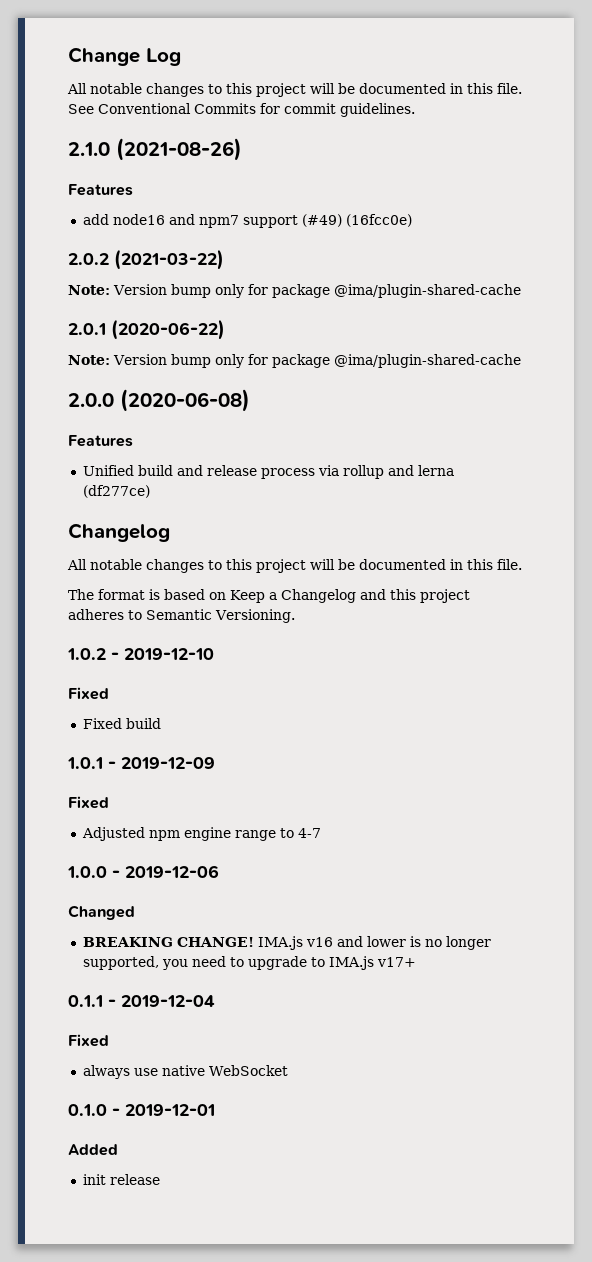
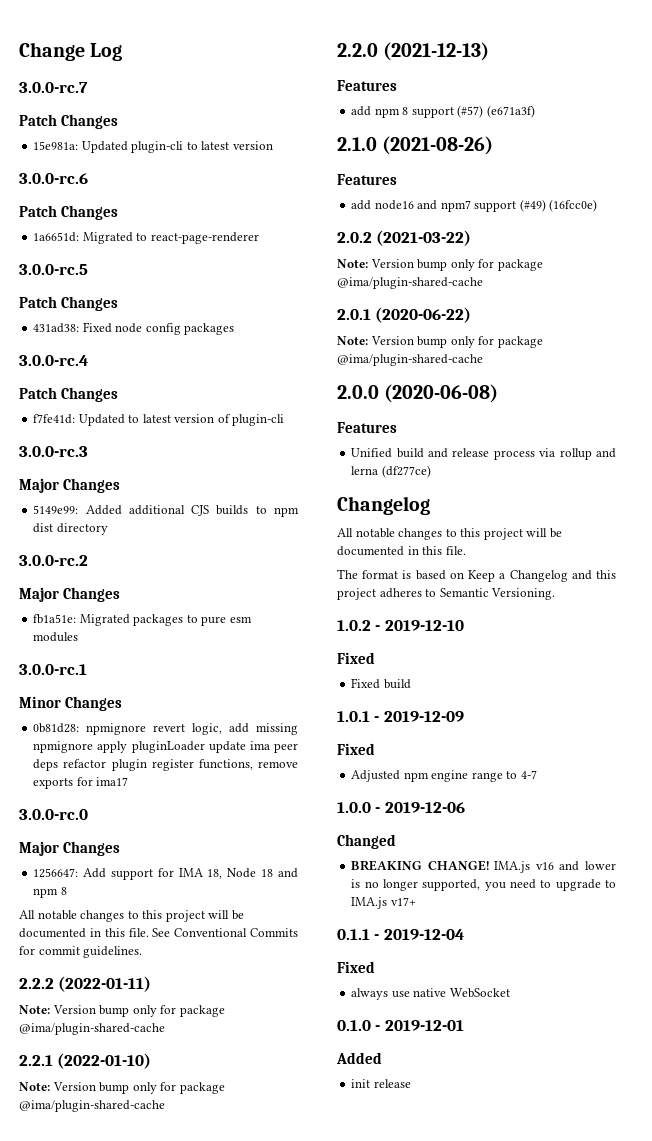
(181, 57) none -> [19,82,88,93] [19,114,118,129] [33,141,273,153] [19,173,88,184] [19,205,118,220] [33,232,259,244] [19,264,88,275] [19,296,118,311] [33,322,235,335] [19,355,88,366] [19,387,118,402] [33,414,285,426] [19,446,88,457] [19,478,120,493] [33,505,299,517] [33,523,108,535] [19,555,88,566] [19,587,120,602] [33,614,252,626] [33,632,79,642] [19,664,87,675] [19,696,122,711] [33,723,298,735] [33,741,298,753] [33,759,298,771] [33,777,129,789] [19,809,88,820] [19,841,120,856] [33,868,298,880] [33,887,67,898] // 3.0.0-rc.7 // Patch Changes // 15e981a: Updated plugin-cli to latest version // 3.0.0-rc.6 // Patch Changes // 1a6651d: Migrated to react-page-renderer // 3.0.0-rc.5 // Patch Changes // 431ad38: Fixed node config packages // 3.0.0-rc.4 // Patch Changes // f7fe41d: Updated to latest version of plugin-cli // 3.0.0-rc.3 // Major Changes // 5149e99: Added additional CJS builds to npm dist directory // 3.0.0-rc.2 // Major Changes // fb1a51e: Migrated packages to pure esm modules // 3.0.0-rc.1 // Minor Changes // 0b81d28: npmignore revert logic, add missing npmignore apply pluginLoader update ima peer deps refactor plugin register functions, remove exports for ima17 // 3.0.0-rc.0 // Major Changes // 1256647: Add support for IMA 18, Node 18 and npm 8
(415, 110) none -> [19,976,152,992] [19,1005,225,1017] [19,1023,165,1035] [19,1053,152,1069] [19,1082,225,1094] [19,1100,165,1112] [337,42,490,61] [337,80,397,91] [351,105,535,118] // 2.2.2 (2022-01-11) // Note: Version bump only for package @ima/plugin-shared-cache // 2.2.1 (2022-01-10) // Note: Version bump only for package @ima/plugin-shared-cache // 2.2.0 (2021-12-13) // Features // add npm 8 support (#57) (e671a3f)

